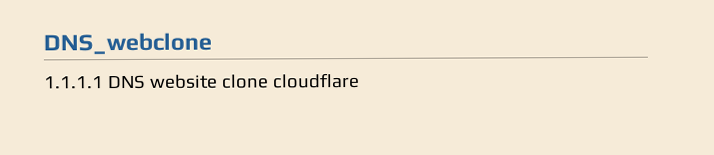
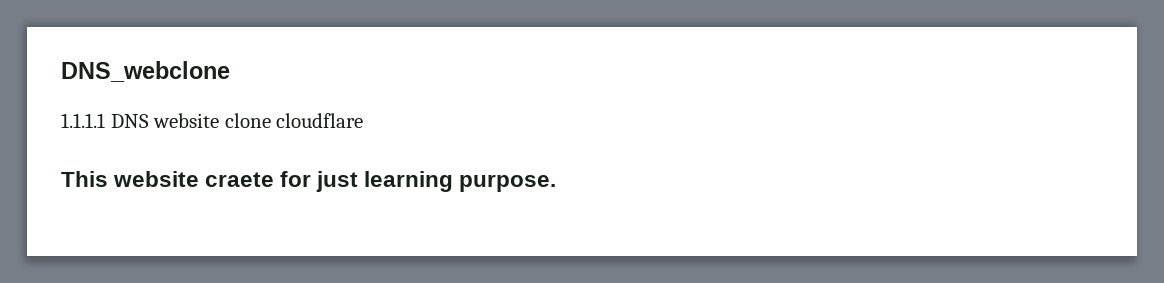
(360, 80) none -> [61,171,557,192] // This website craete for just learning purpose.

